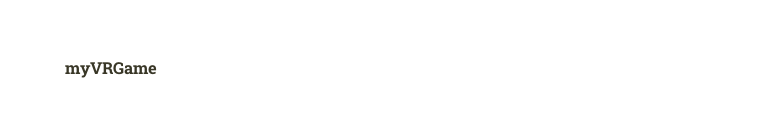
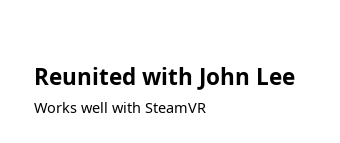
[65,62,157,78] myVRGame -> [34,67,296,90] [34,102,206,113] Reunited with John Lee // Works well with SteamVR

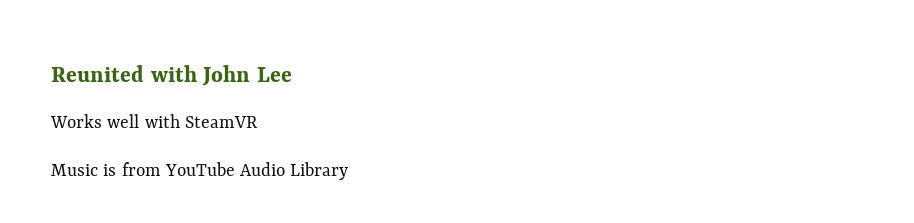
(206, 108) none -> [51,162,349,180] // Music is from YouTube Audio Library

